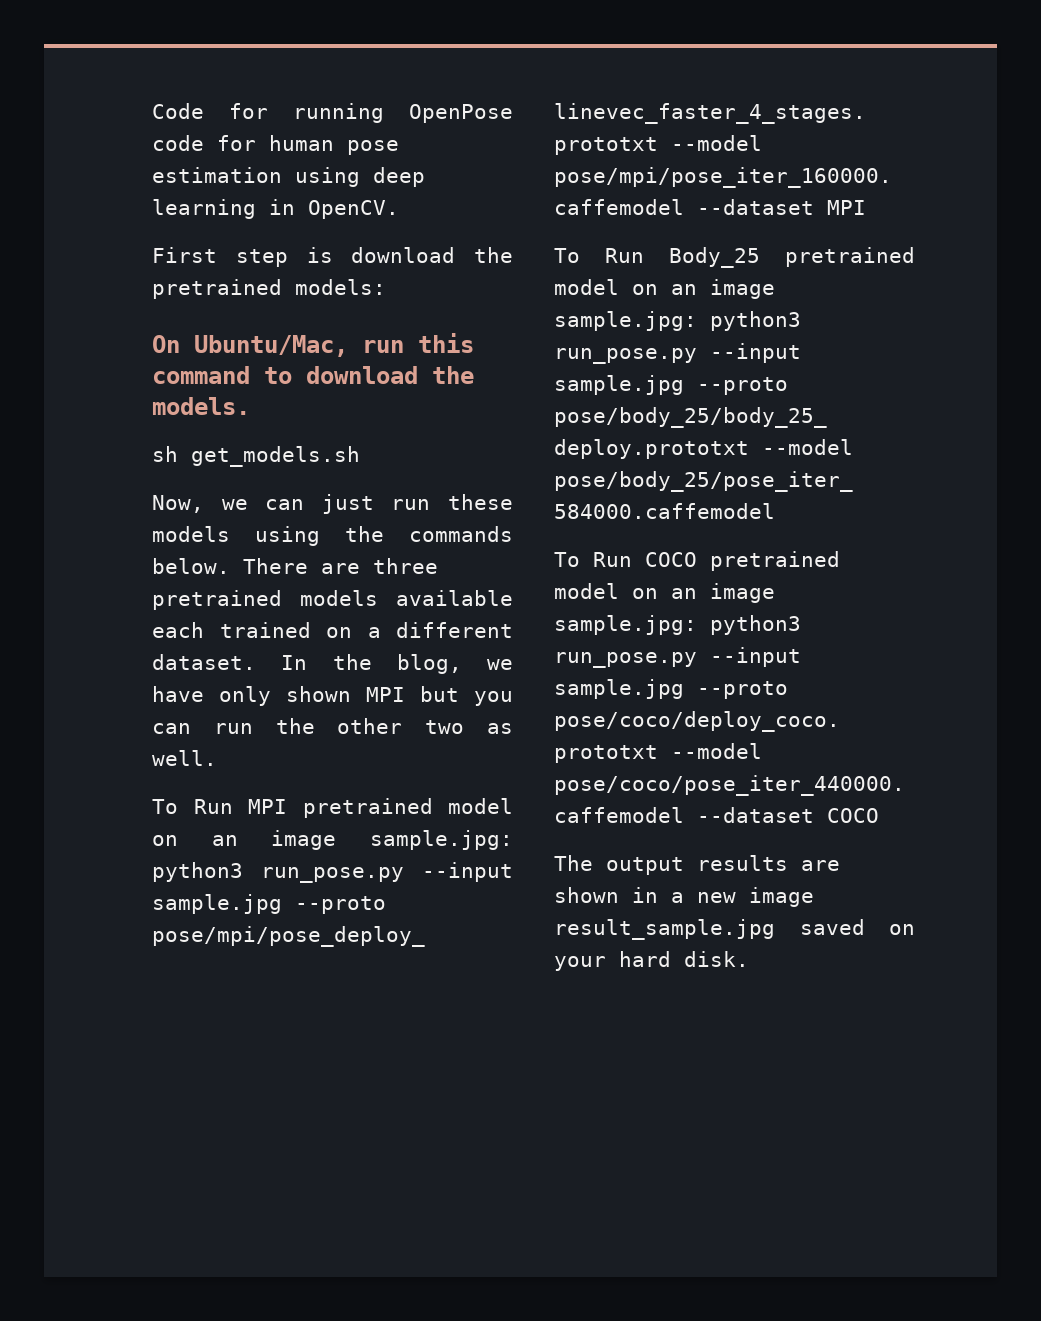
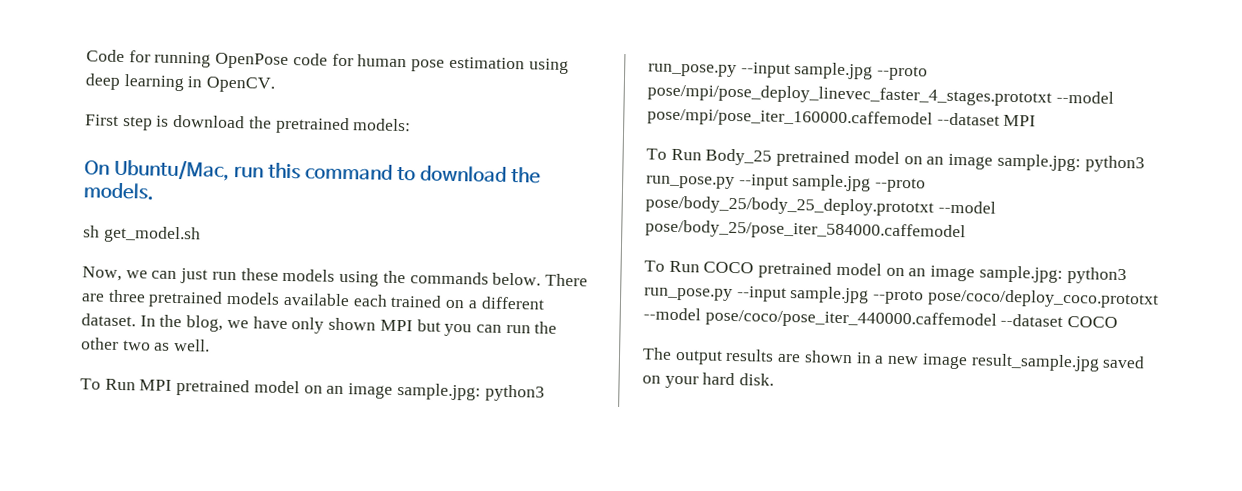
[191,446,360,467] get_models.sh -> [102,225,201,244] get_model.sh

